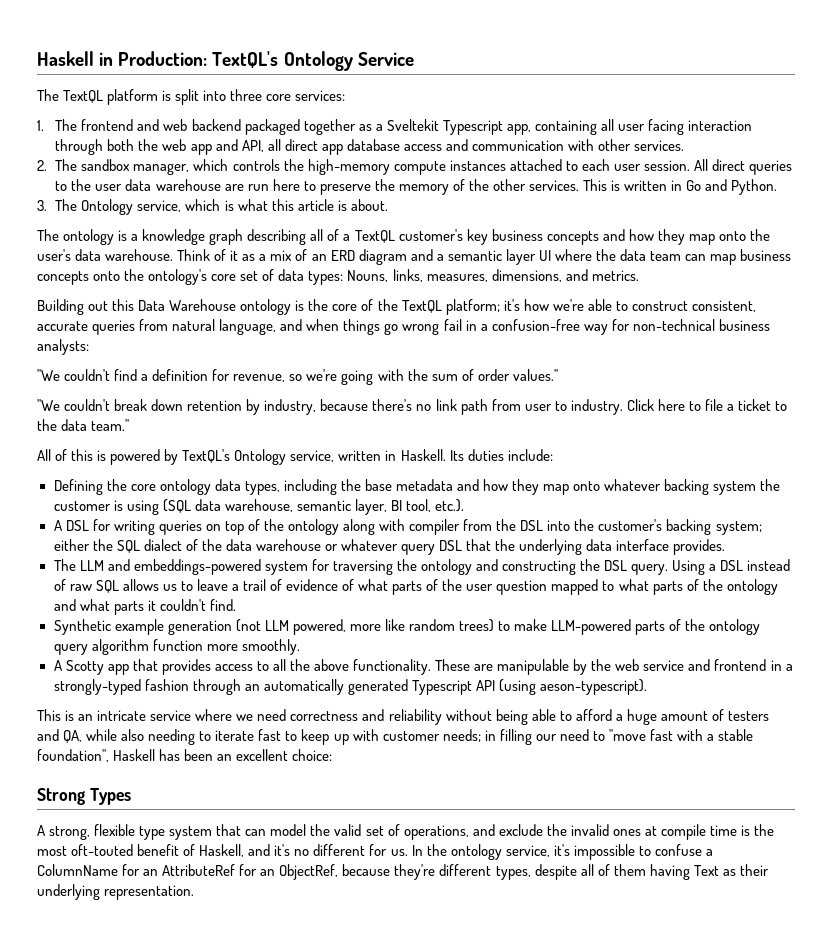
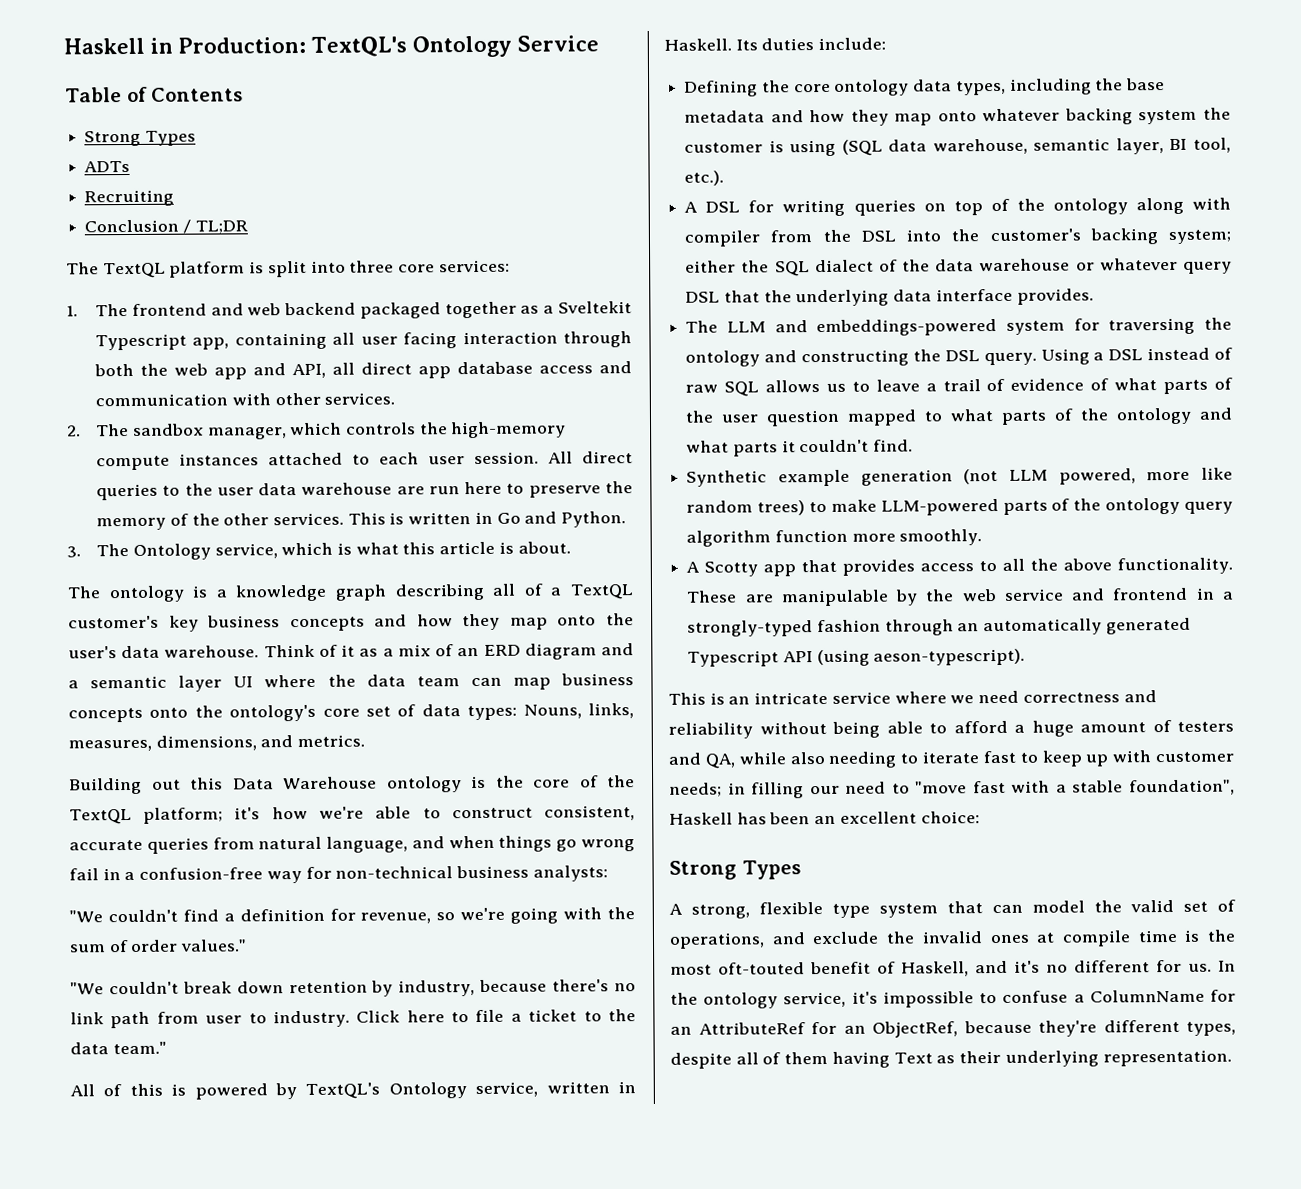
(414, 59) none -> [65,86,244,103] [84,130,196,147] [84,160,131,173] [84,189,175,207] [84,219,248,234] // Table of Contents // Strong Types // ADTs // Recruiting // Conclusion / TL;DR

